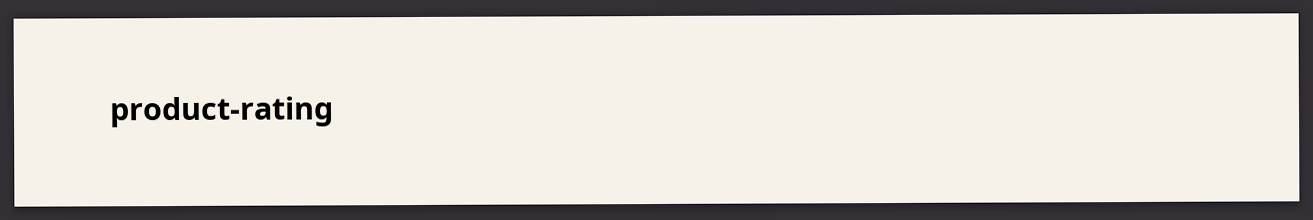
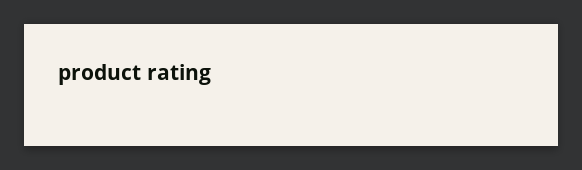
[109,96,334,128] product-rating -> [58,64,211,85] product rating

